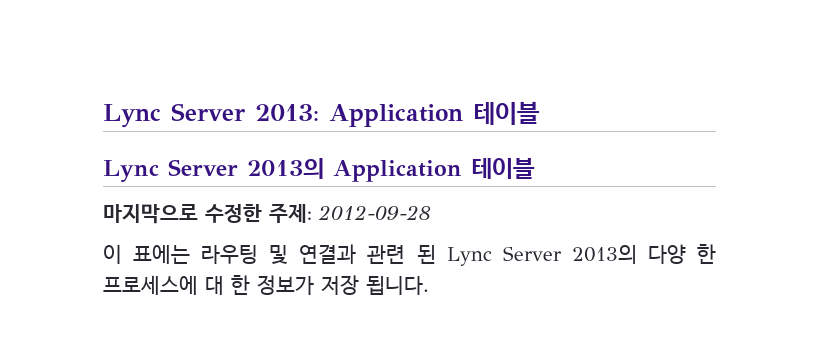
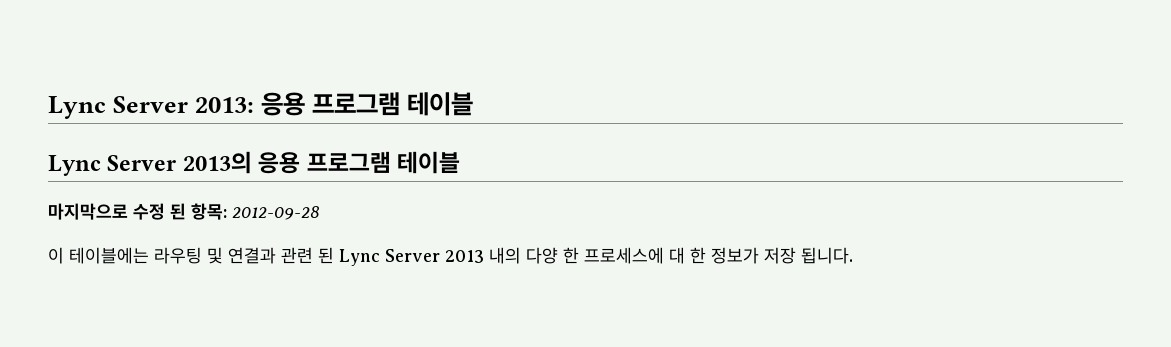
[328,104,463,127] Application -> [261,92,401,116] 응용 프로그램
[332,160,462,182] Application -> [258,151,391,174] 응용 프로그램
[205,203,312,223] 수정한 주제: -> [133,203,227,220] 수정 된 항목:
[133,245,191,264] 표에는 -> [69,247,149,264] 테이블에는
[571,245,637,264] 2013의 -> [445,247,521,264] 2013 내의

